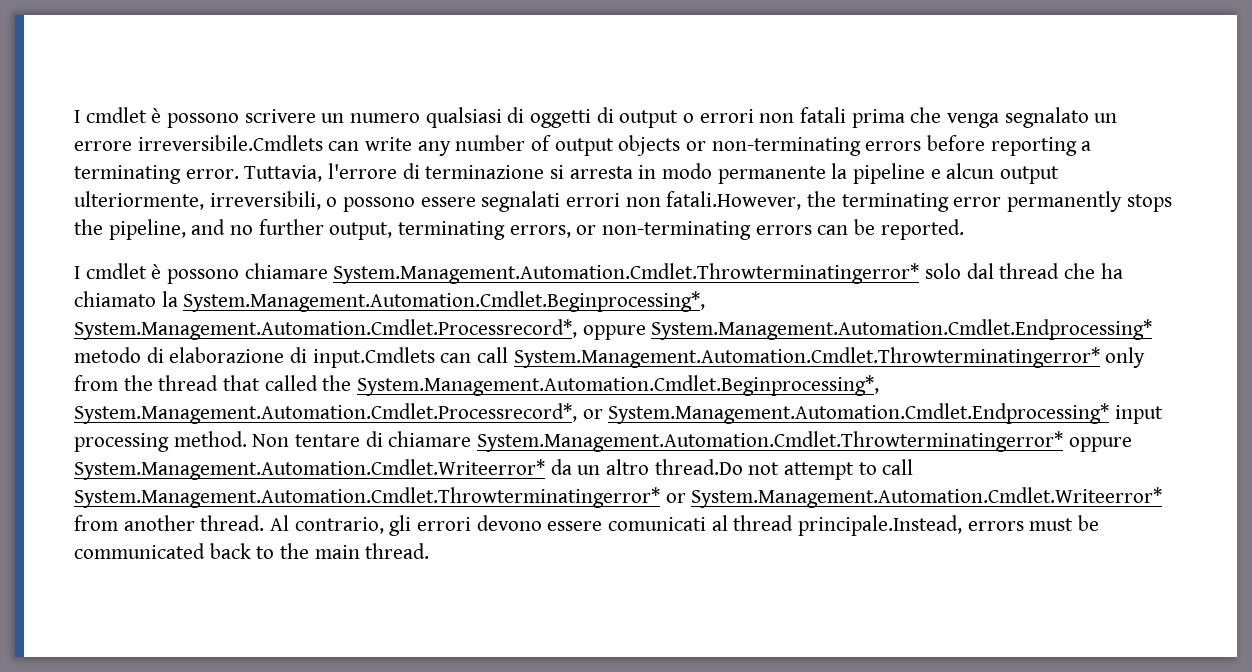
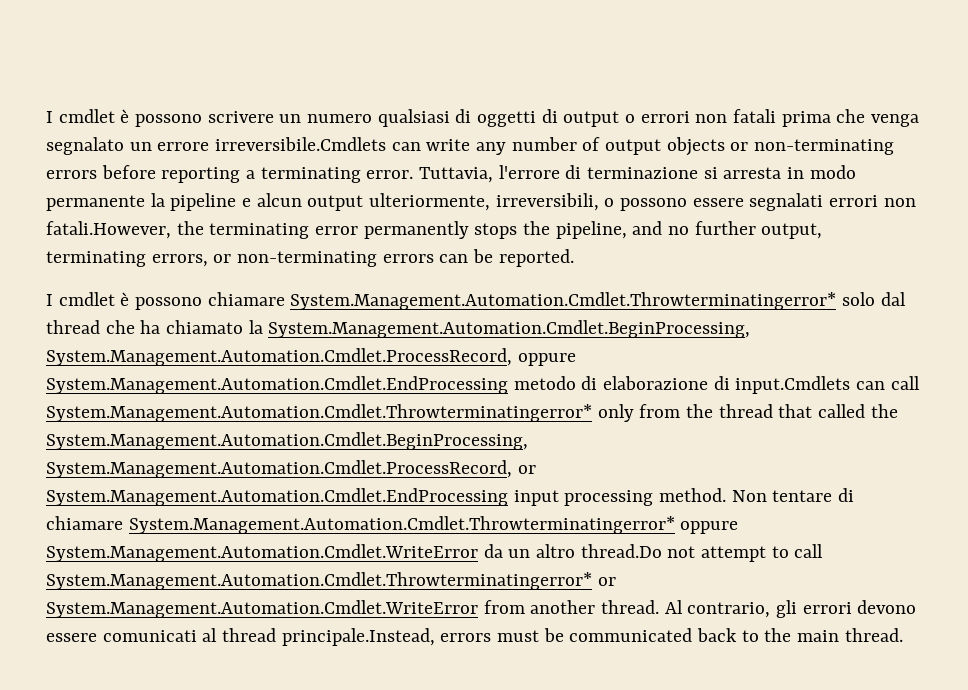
[183,291,706,312] [74,319,1153,340] System.Management.Automation.Cmdlet.Beginprocessing*, System.Management.Automation.Cmdlet.Processrecord*, oppure System.Management.Automation.Cmdlet.Endprocessing* -> [268,320,751,338] [46,348,576,366] [46,376,508,394] System.Management.Automation.Cmdlet.BeginProcessing, System.Management.Automation.Cmdlet.ProcessRecord, oppure System.Management.Automation.Cmdlet.EndProcessing
[357,375,880,396] [74,403,1110,424] System.Management.Automation.Cmdlet.Beginprocessing*, System.Management.Automation.Cmdlet.Processrecord*, or System.Management.Automation.Cmdlet.Endprocessing* -> [46,432,528,450] [46,460,536,478] [46,488,508,506] System.Management.Automation.Cmdlet.BeginProcessing, System.Management.Automation.Cmdlet.ProcessRecord, or System.Management.Automation.Cmdlet.EndProcessing
[74,459,545,480] System.Management.Automation.Cmdlet.Writeerror* -> [46,544,478,562] System.Management.Automation.Cmdlet.WriteError
[691,487,1163,508] System.Management.Automation.Cmdlet.Writeerror* -> [46,600,478,618] System.Management.Automation.Cmdlet.WriteError

